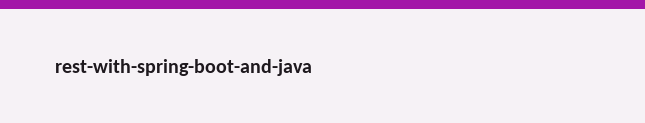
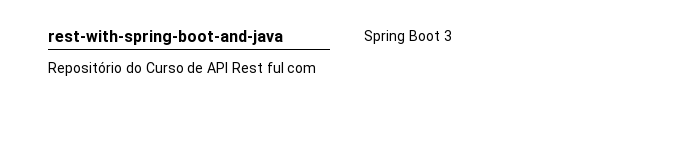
(312, 67) none -> [48,61,317,76] [364,30,452,44] // Repositório do Curso de API Rest ful com Spring Boot 3

